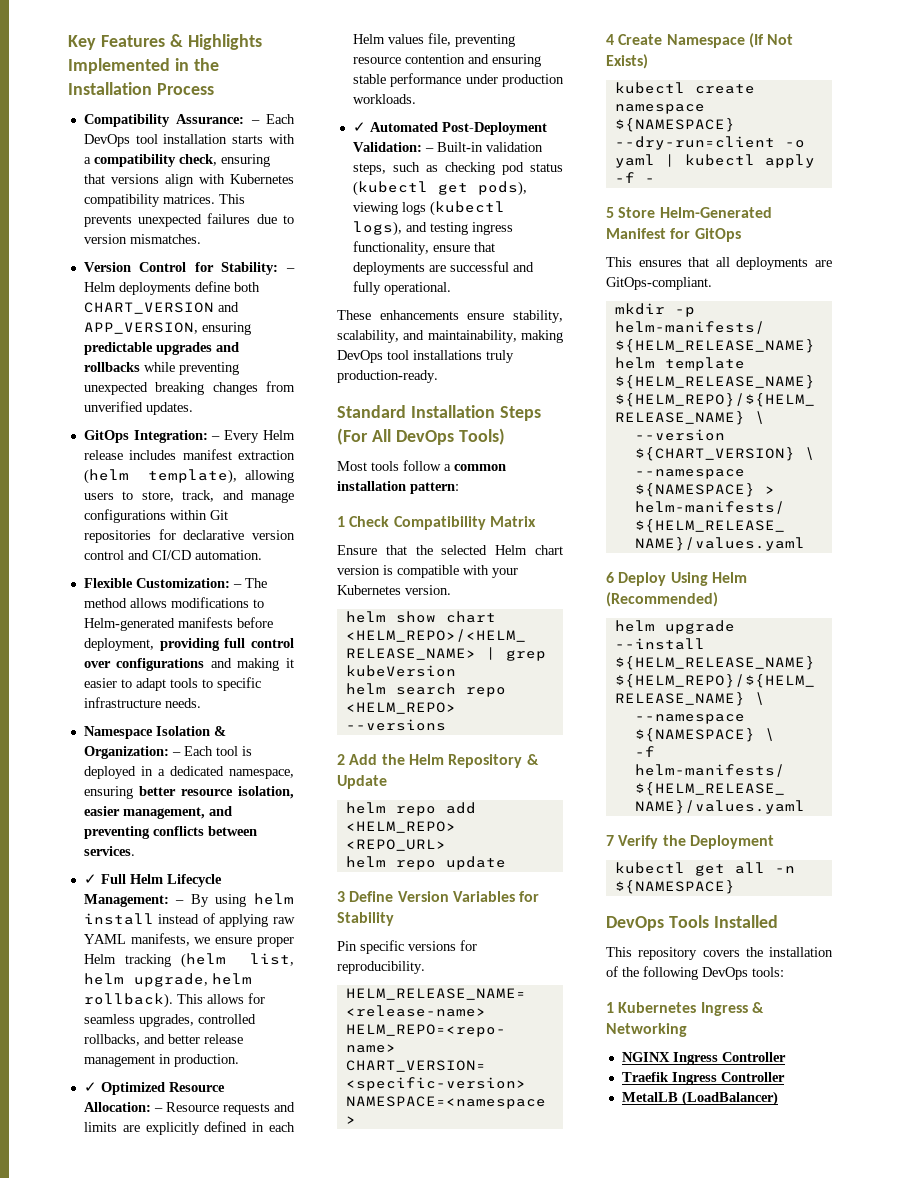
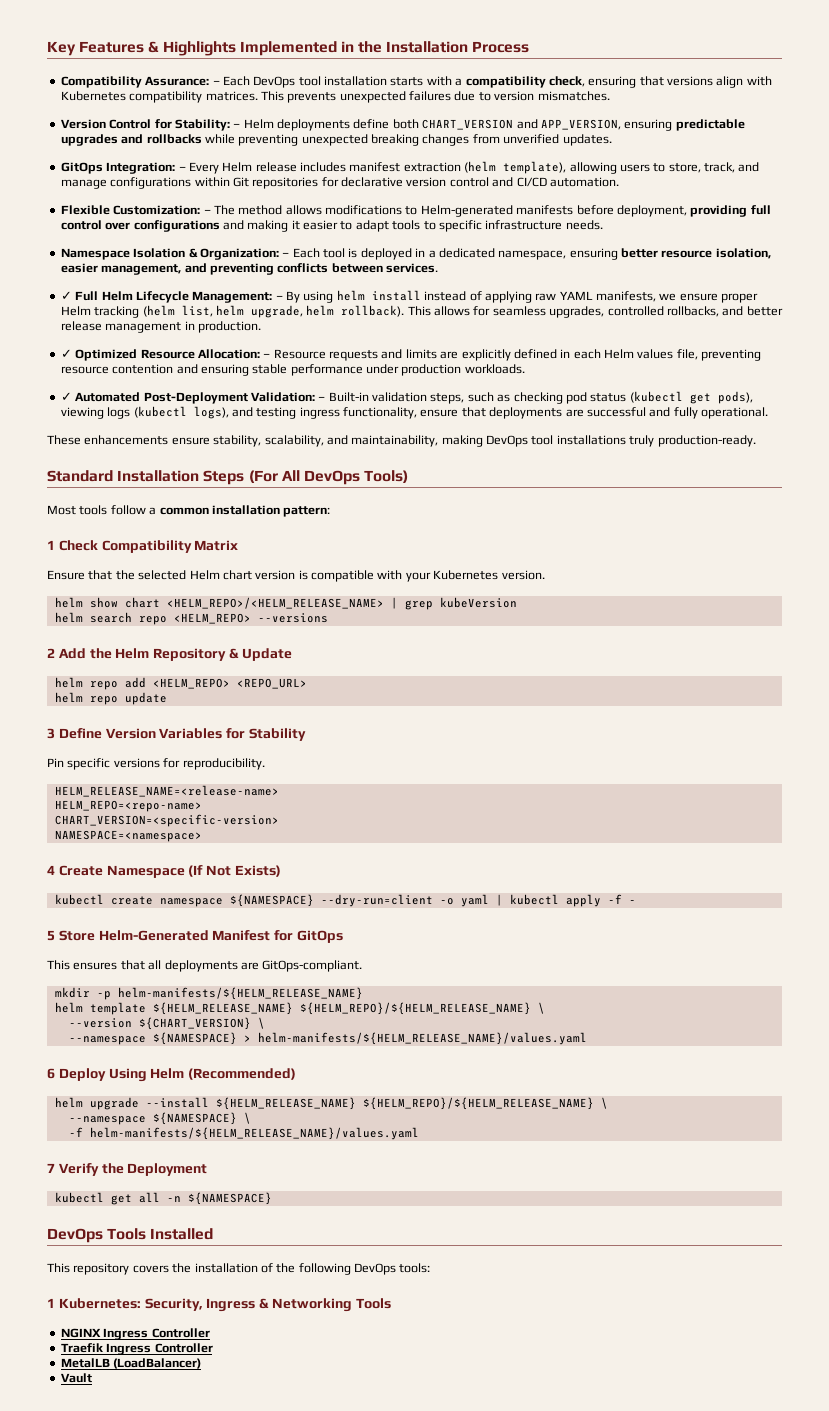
[618,1002,697,1013] Kubernetes -> [58,1298,203,1311] Kubernetes: Security,
(687, 1030) none -> [355,1298,391,1309] Tools
(778, 1098) none -> [60,1373,92,1383] // Vault

